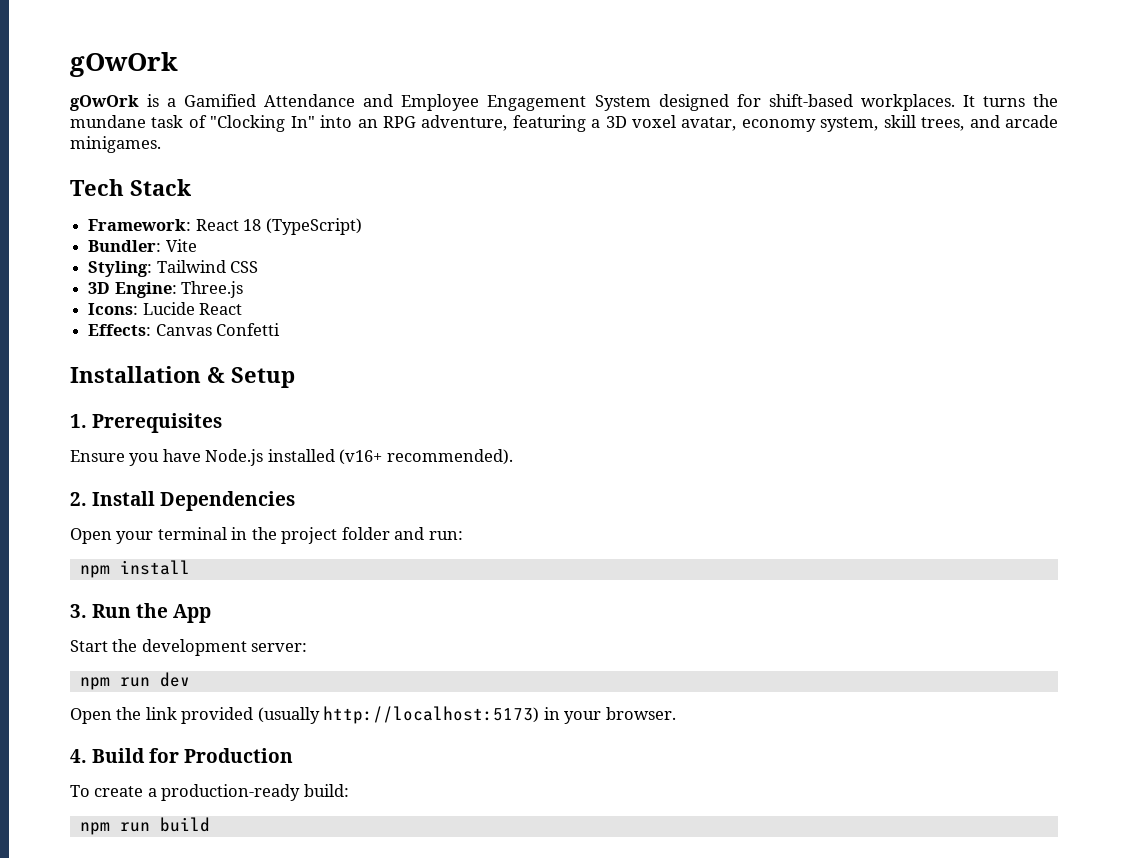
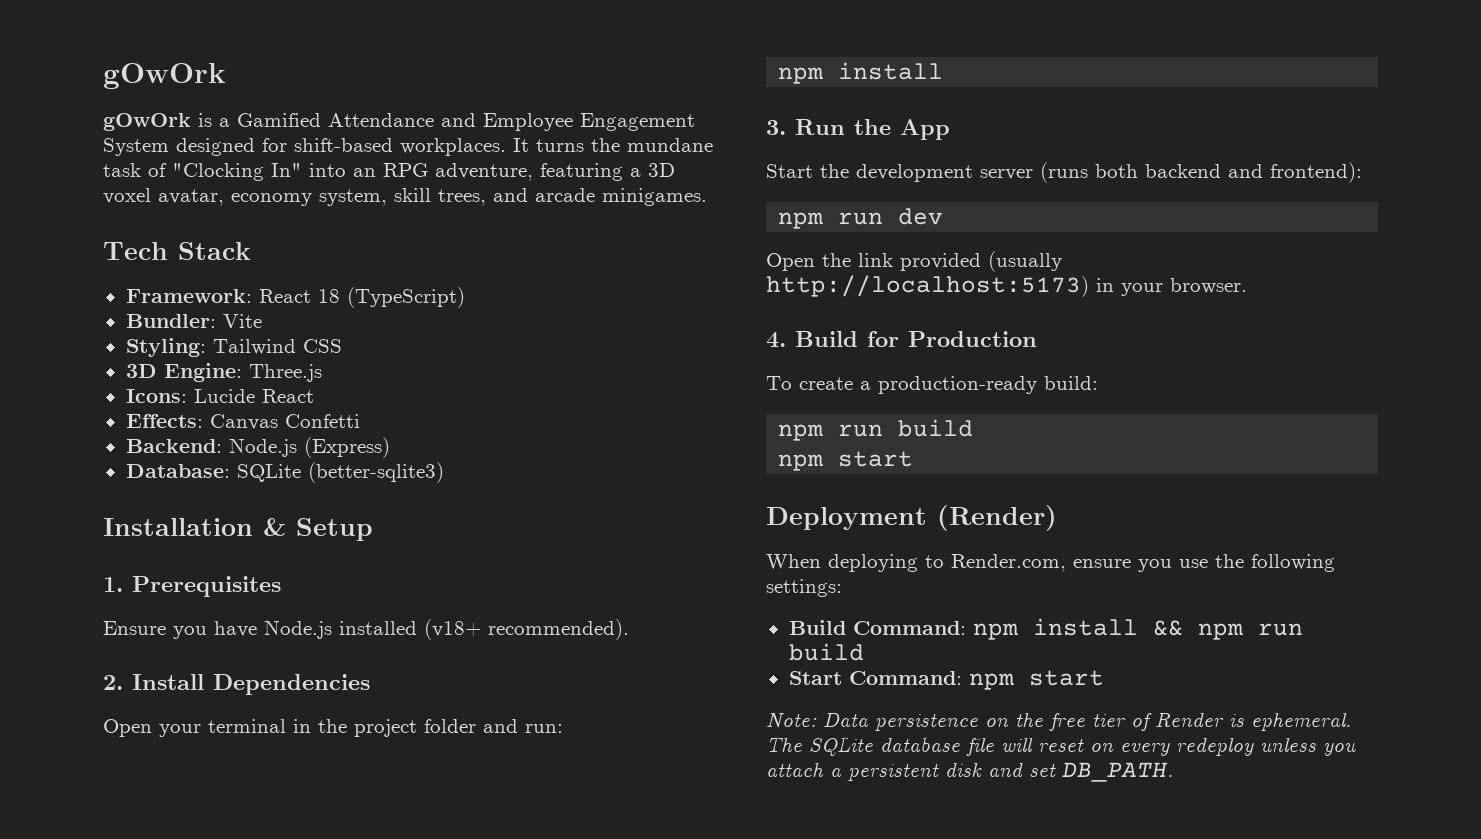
(281, 329) none -> [125,437,390,458] [125,462,444,483] // Backend: Node.js (Express) // Database: SQLite (better-sqlite3)
[339,449,383,465] (v16+ -> [424,619,481,640] (v18+
[251,643,308,652] server: -> [980,162,1362,183] server (runs both backend and frontend):
(210, 824) none -> [778,451,914,471] [766,505,1057,531] [766,554,1335,572] [766,579,842,597] [788,618,1303,640] [788,643,864,661] [788,670,1104,690] [766,712,1351,731] [766,736,1356,756] [766,762,1173,782] // npm start // Deployment (Render) // When deploying to Render.com, ensure you use the following settings: // Build Command: npm install && npm run build // Start Command: npm start // Note: Data persistence on the free tier of Render is ephemeral. The SQLite database file will reset on every redeploy unless you attach a persistent disk and set DB_PATH.

